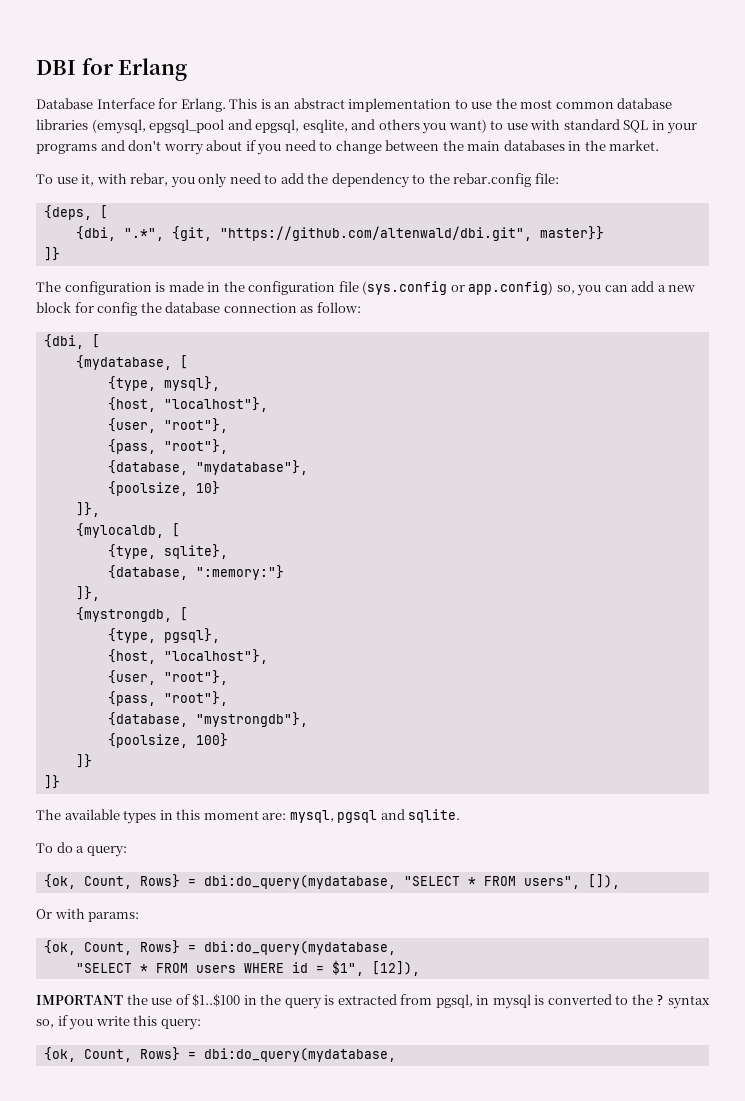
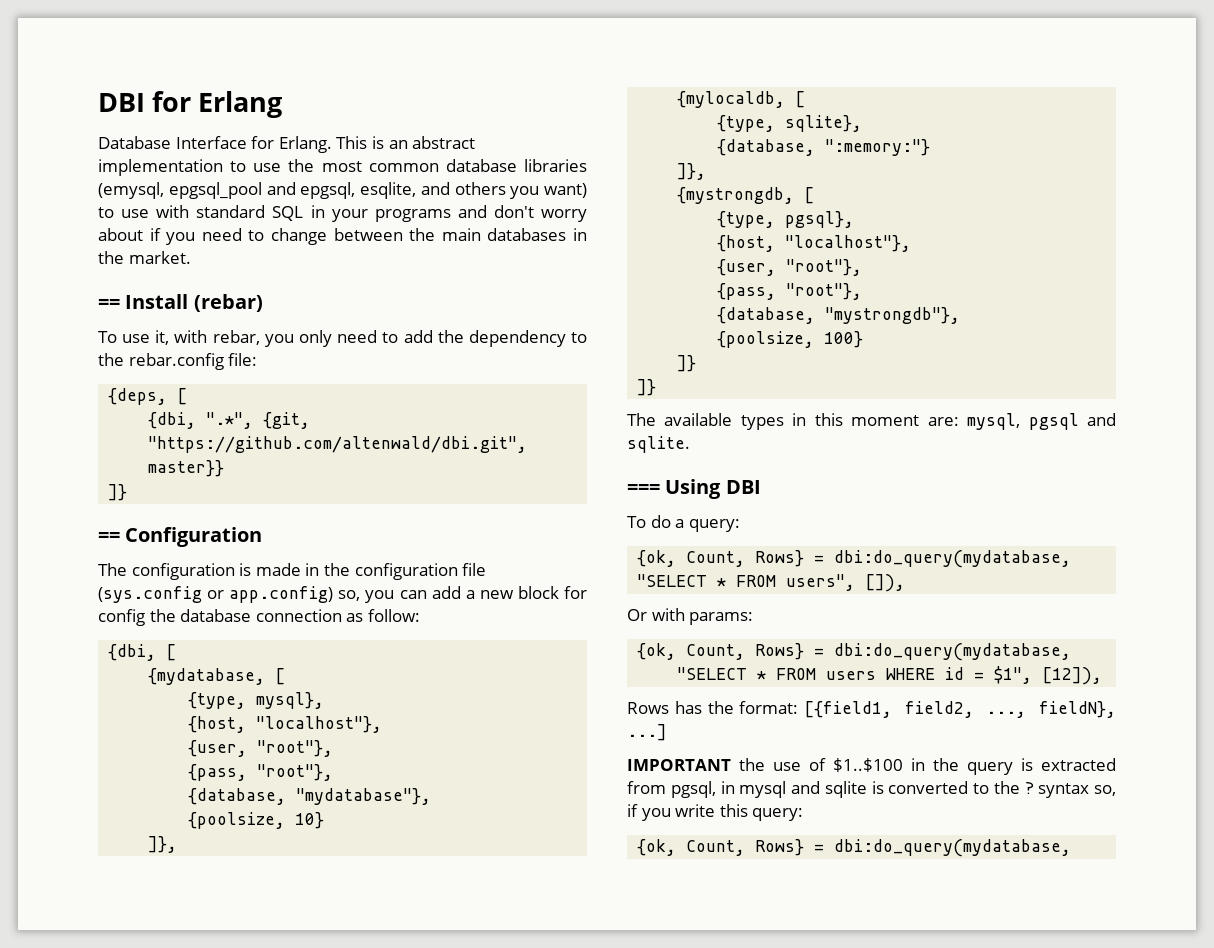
(660, 145) none -> [98,294,263,312] // == Install (rebar)
(60, 254) none -> [98,527,263,547] // == Configuration
(461, 816) none -> [627,479,761,499] // === Using DBI
(420, 968) none -> [627,701,1116,718] [627,724,667,741] // Rows has the format: [{field1, field2, ..., fieldN}, ...]
(531, 1001) none -> [791,781,867,798] and sqlite

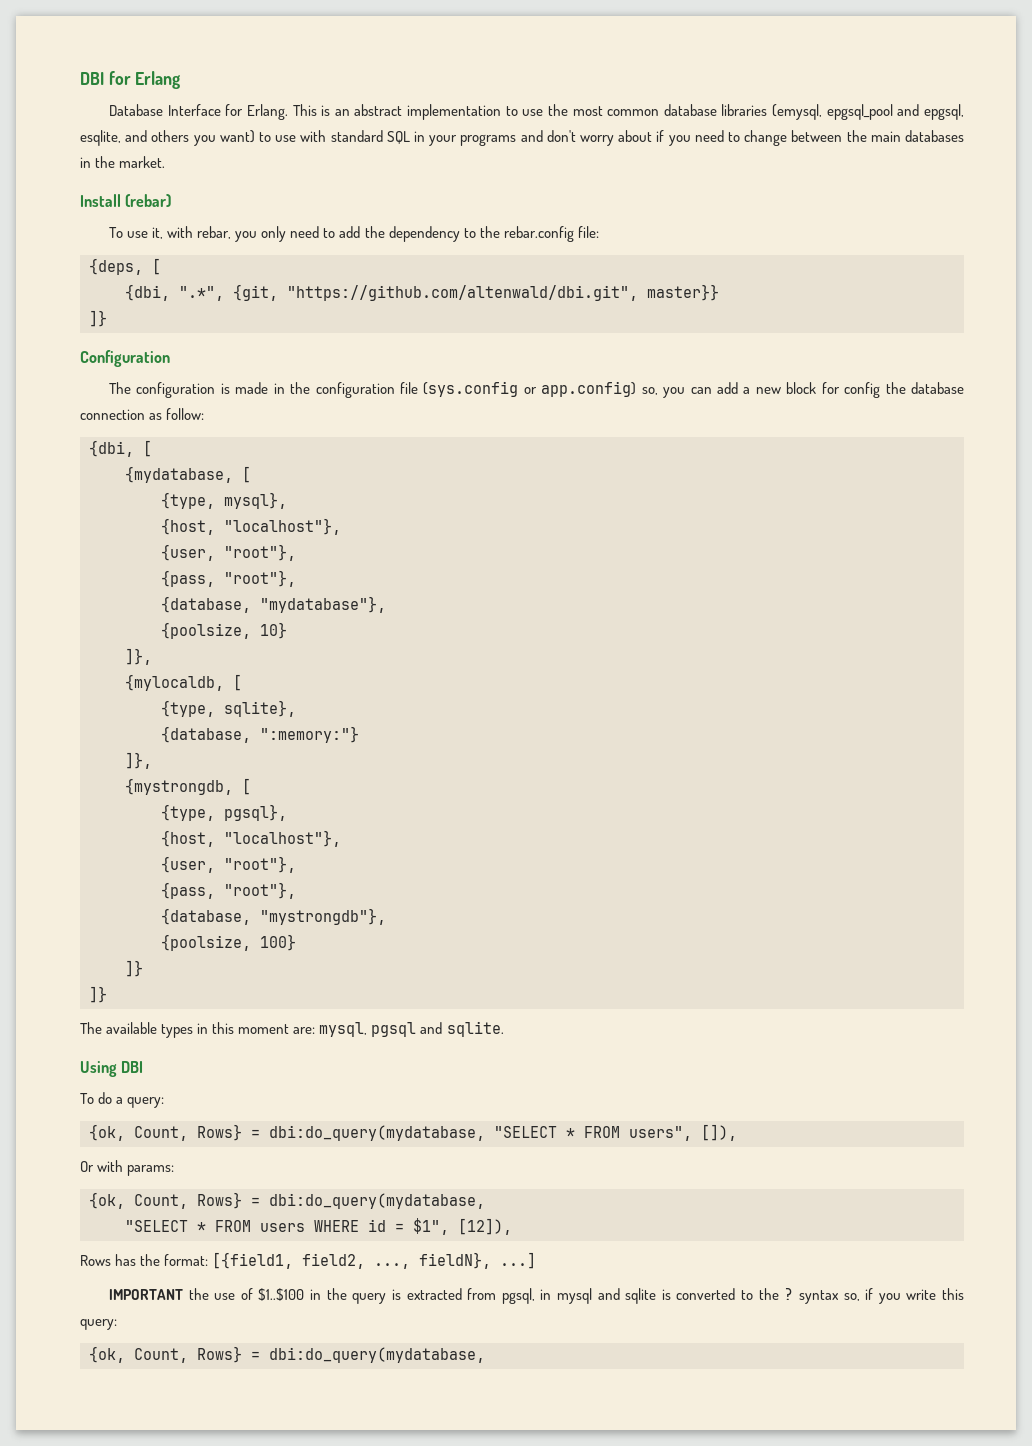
[98,299,120,309] == -> (166, 162) none
[98,532,120,542] == -> (107, 318) none
[627,484,660,494] === -> (504, 1029) none

